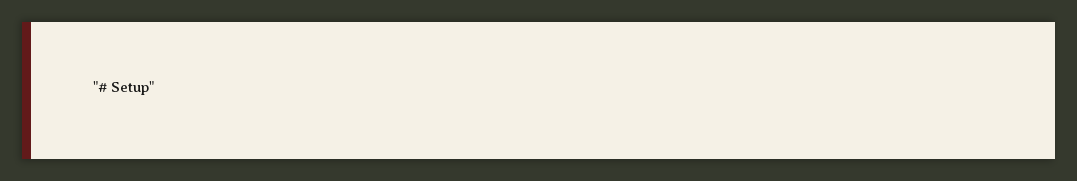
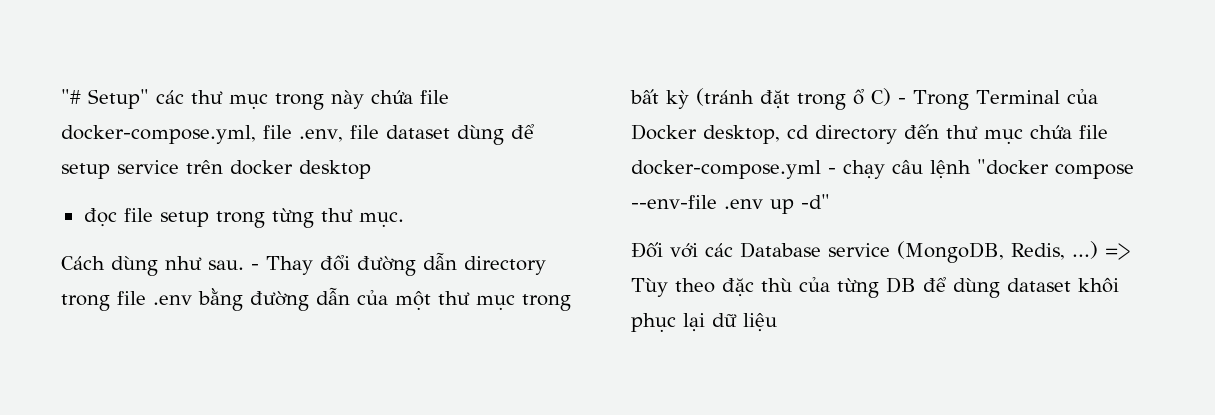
(155, 88) none -> [156,90,449,110] [61,124,534,145] [61,160,371,179] [83,208,404,228] [61,252,546,276] [61,287,571,311] [630,88,1098,110] [631,124,1108,144] [631,159,1134,179] [631,194,830,214] [631,241,1130,263] [631,277,1119,298] [631,313,777,332] các thư mục trong này chứa file docker-compose.yml, file .env, file dataset dùng để setup service trên docker desktop // đọc file setup trong từng thư mục. // Cách dùng như sau. - Thay đổi đường dẫn directory trong file .env bằng đường dẫn của một thư mục trong bất kỳ (tránh đặt trong ổ C) - Trong Terminal của Docker desktop, cd directory đến thư mục chứa file docker-compose.yml - chạy câu lệnh "docker compose --env-file .env up -d" // Đối với các Database service (MongoDB, Redis, ...) => Tùy theo đặc thù của từng DB để dùng dataset khôi phục lại dữ liệu

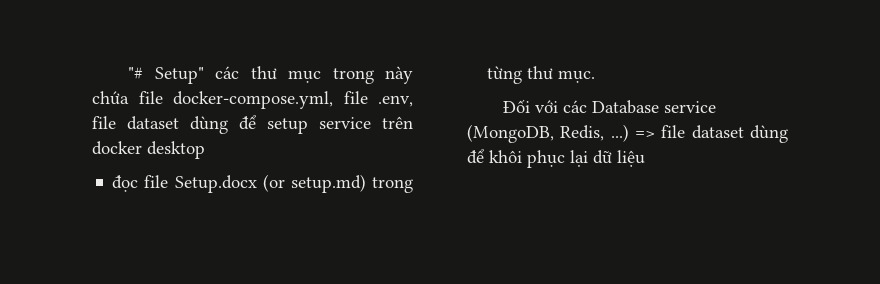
[159,211,209,227] setup -> [174,174,366,193] Setup.docx (or setup.md)
[61,252,546,276] [61,287,571,311] [630,88,1098,110] [631,124,1108,144] [631,159,1134,179] [631,194,830,214] // Cách dùng như sau. - Thay đổi đường dẫn directory trong file .env bằng đường dẫn của một thư mục trong bất kỳ (tránh đặt trong ổ C) - Trong Terminal của Docker desktop, cd directory đến thư mục chứa file docker-compose.yml - chạy câu lệnh "docker compose --env-file .env up -d" -> (596, 76) none
[631,277,1071,298] Tùy theo đặc thù của từng DB để dùng dataset -> [661,125,788,143] [467,149,484,164] file dataset dùng để

